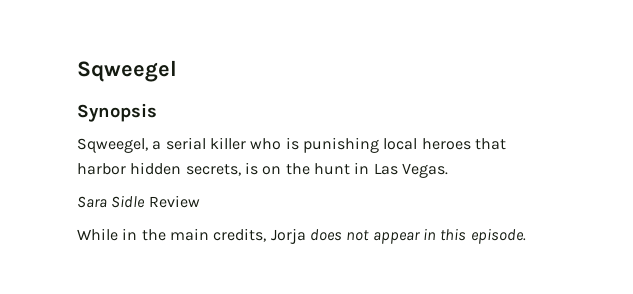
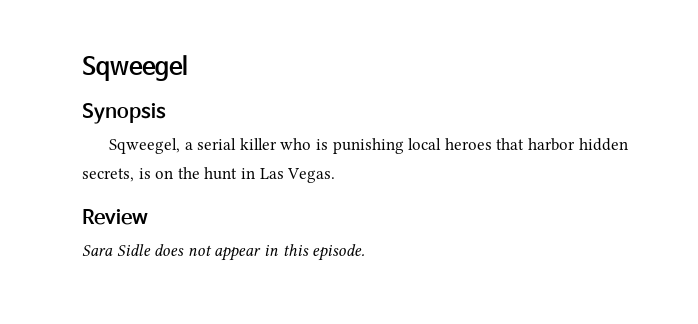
(448, 170) none -> [82,209,148,225] // Review
[148,195,200,208] [77,228,306,244] Review // While in the main credits, Jorja -> (151, 250) none

